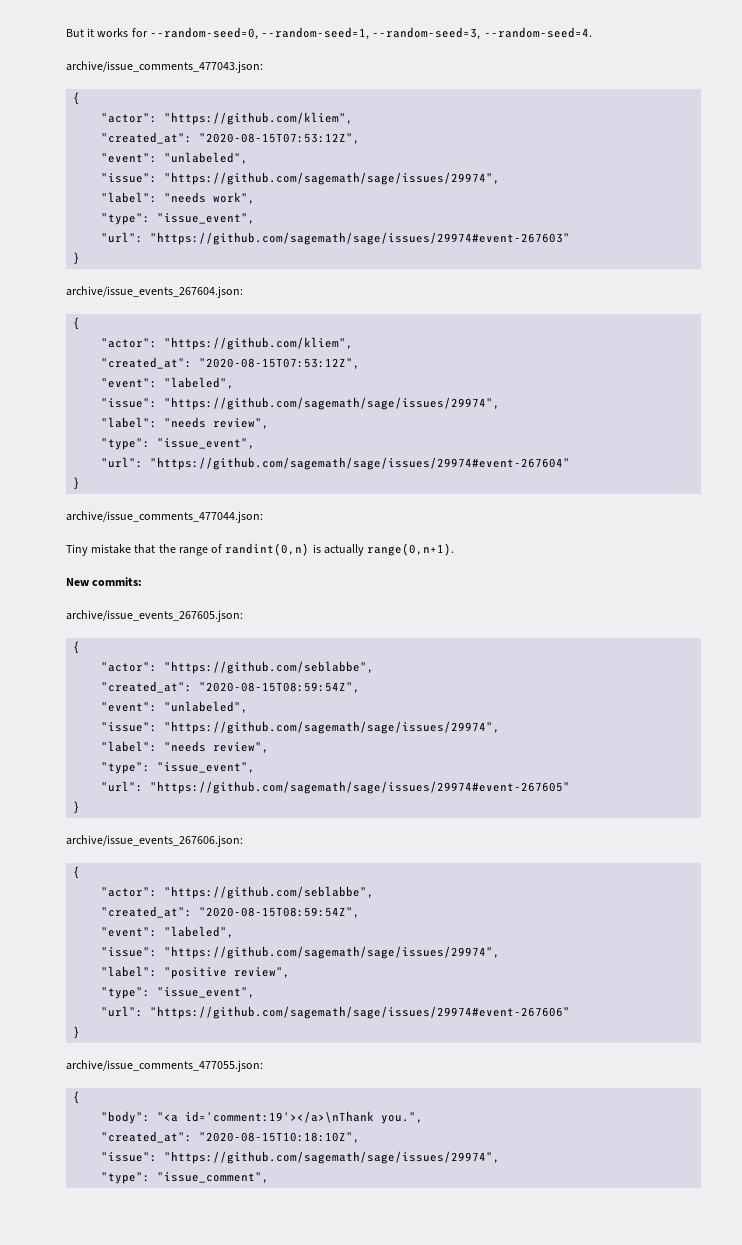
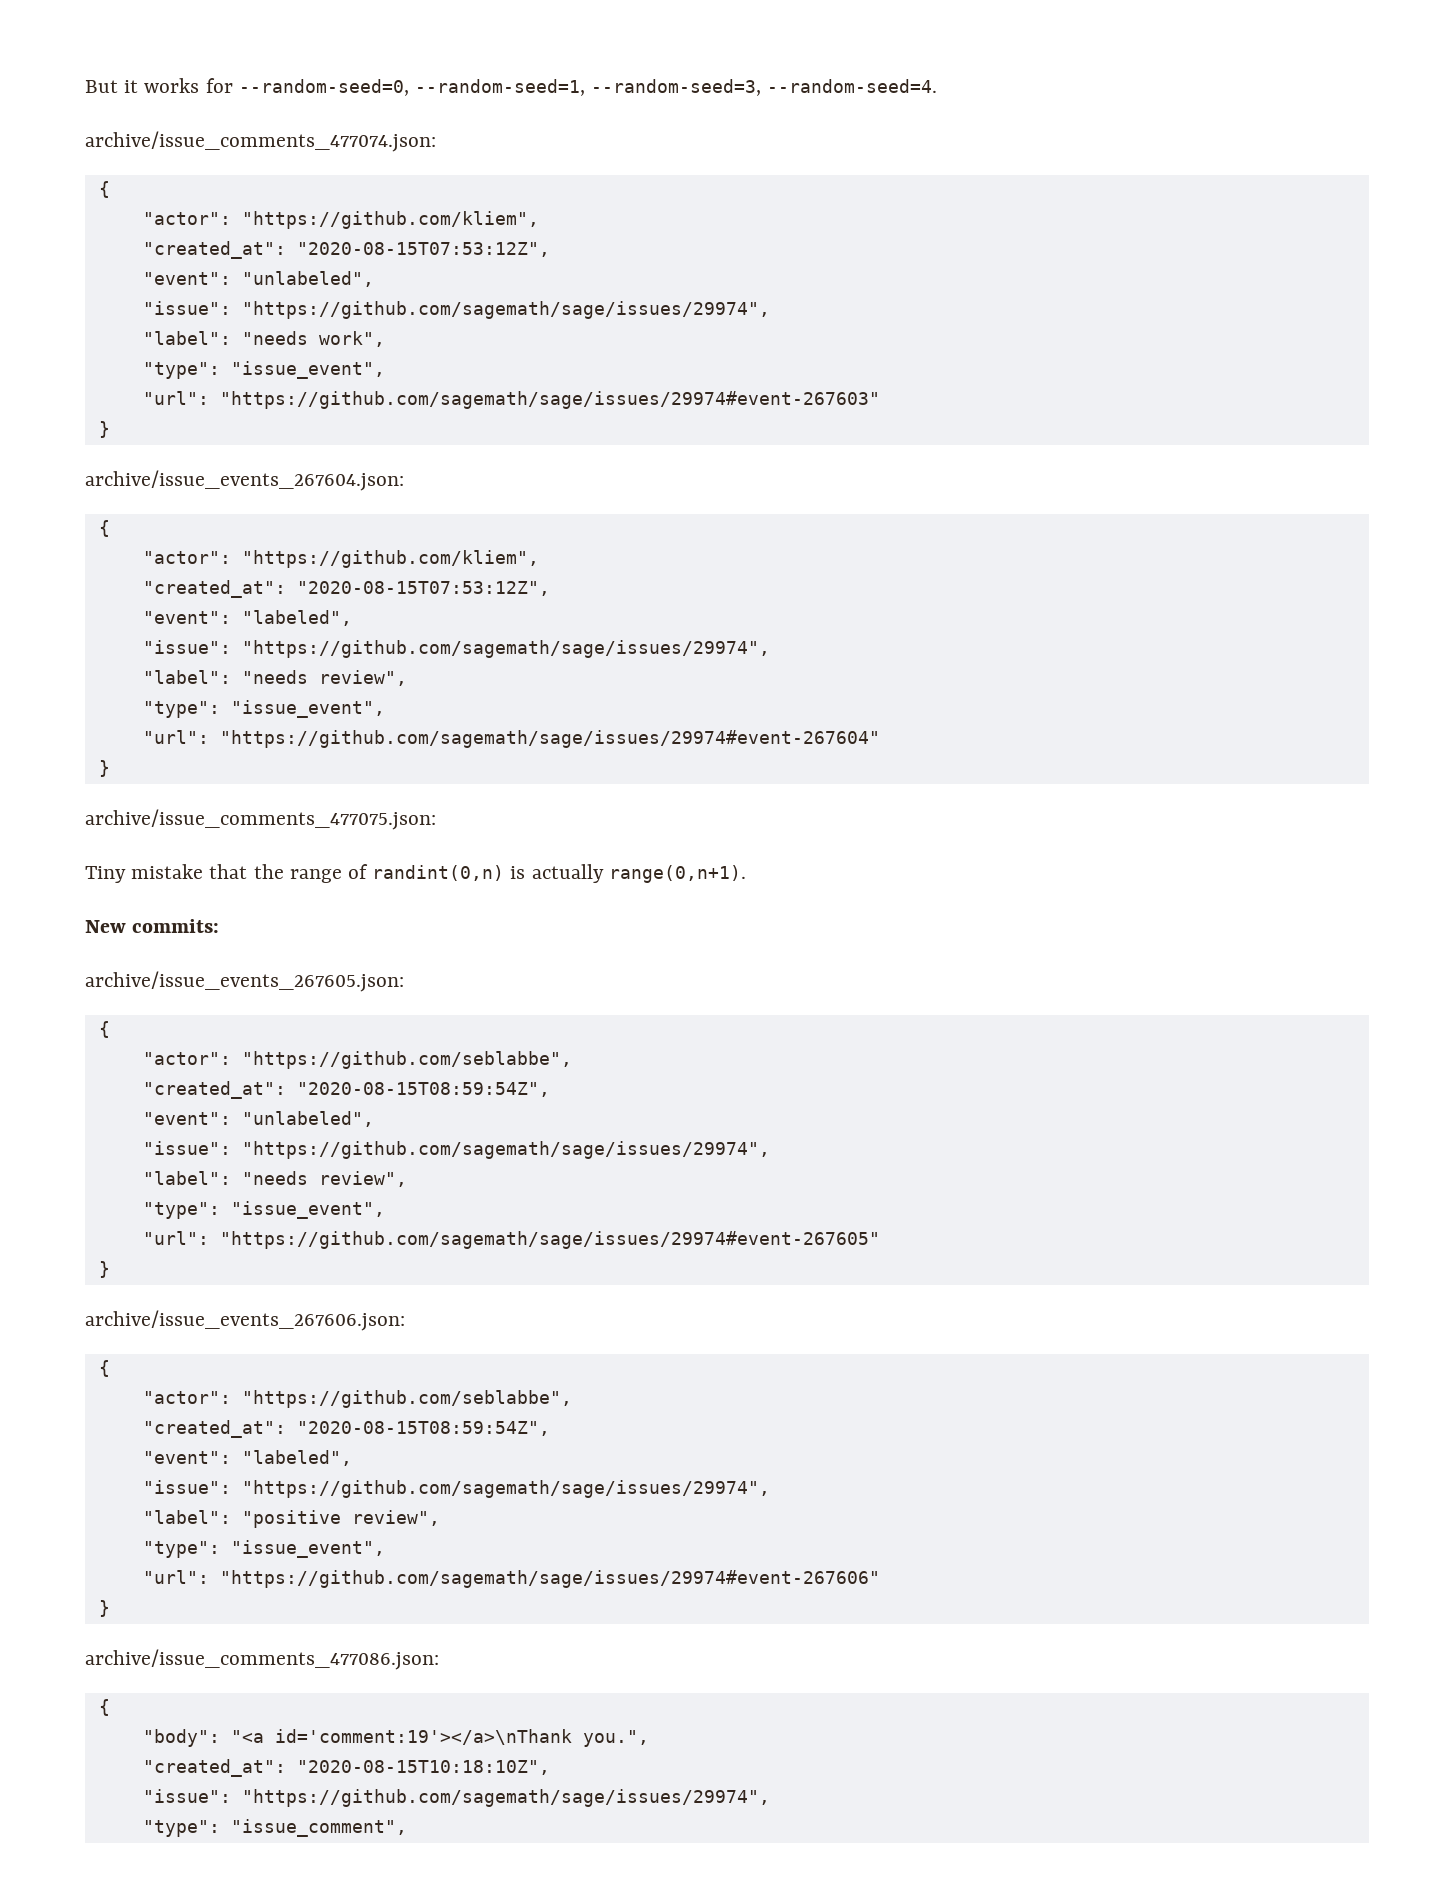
[66,61,263,73] archive/issue_comments_477043.json: -> [85,131,436,152] archive/issue_comments_477074.json:
[66,511,263,523] archive/issue_comments_477044.json: -> [85,809,436,830] archive/issue_comments_477075.json:
[66,1060,263,1072] archive/issue_comments_477055.json: -> [85,1649,439,1670] archive/issue_comments_477086.json:

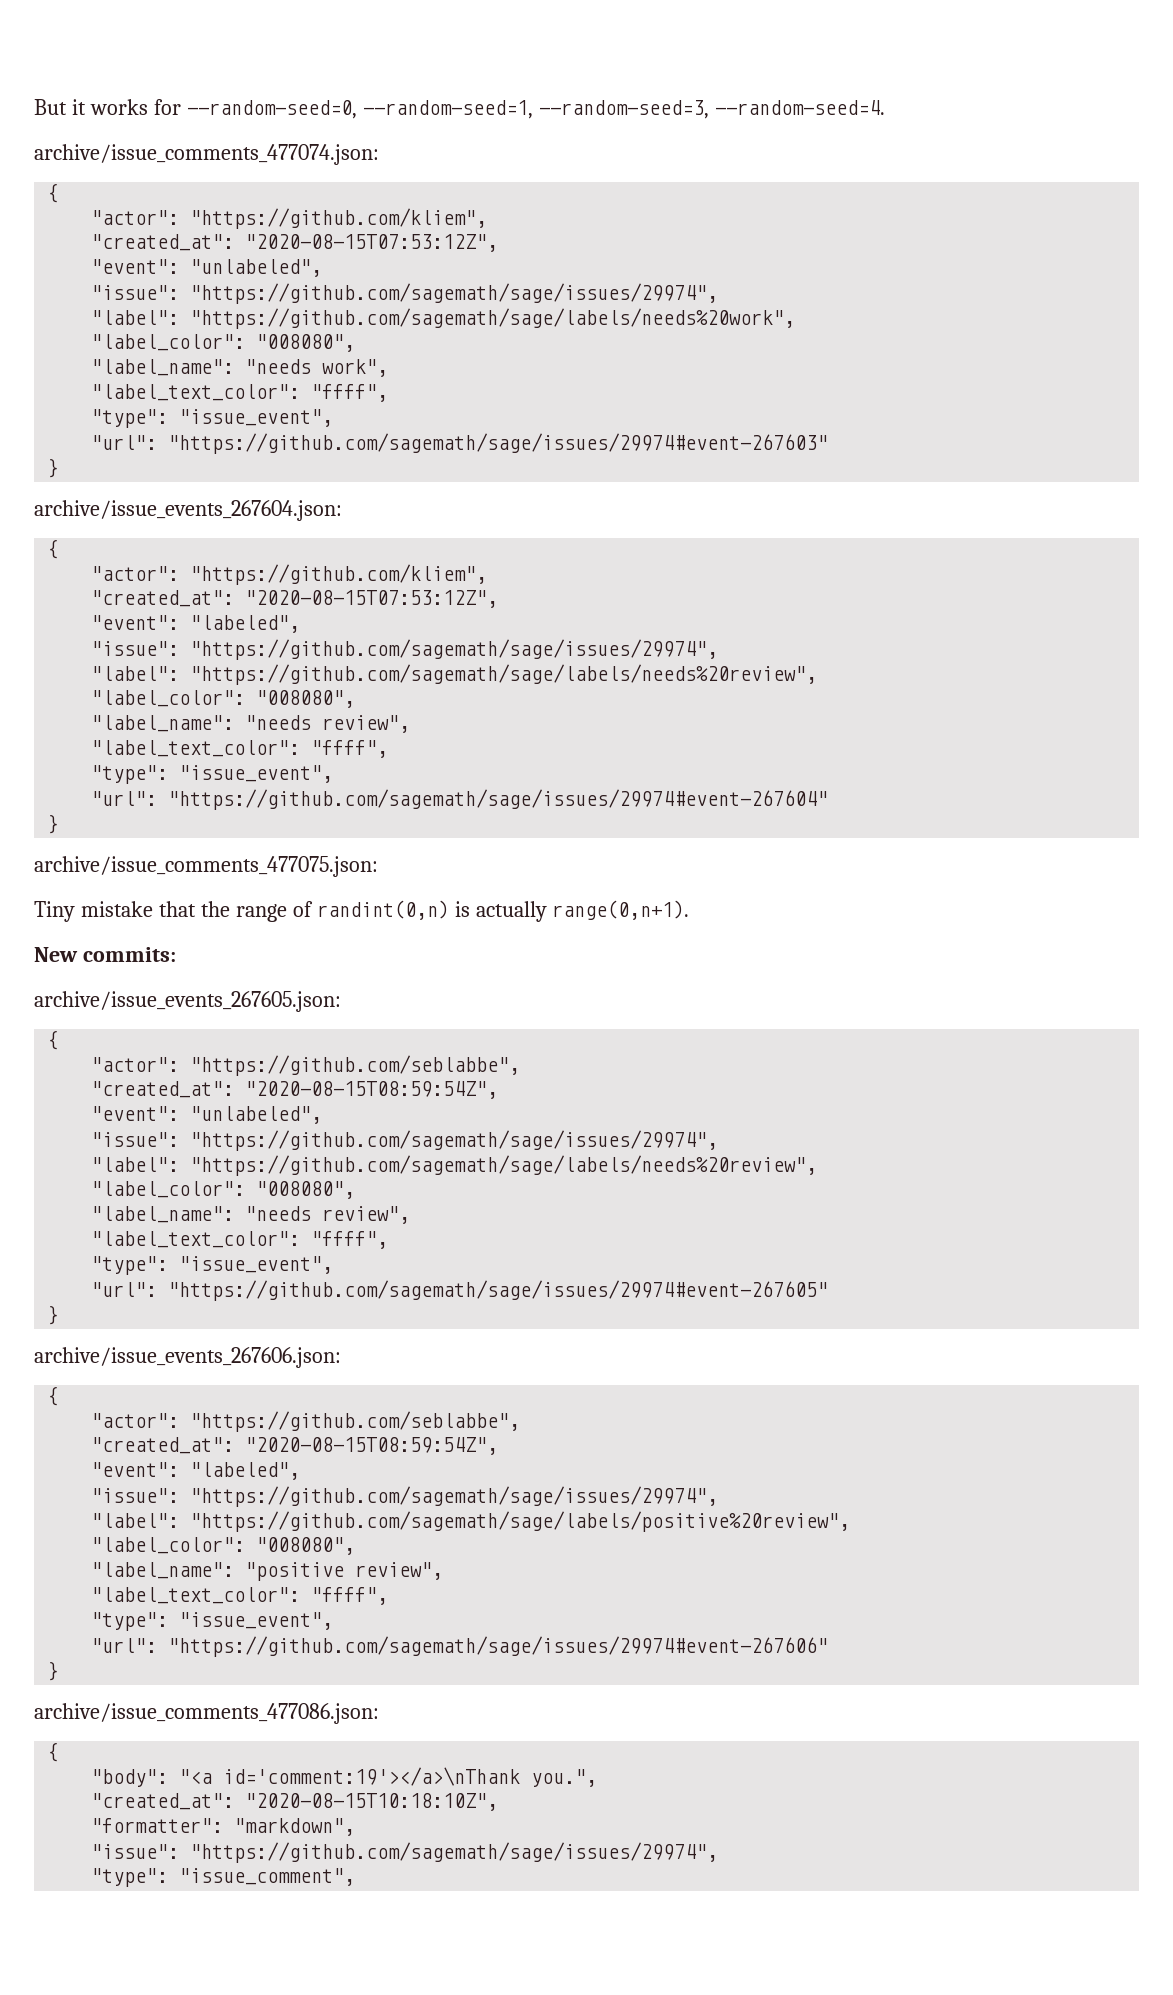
(231, 338) none -> [190,308,796,329] [91,334,356,352] [91,359,235,376] "https://github.com/sagemath/sage/labels/needs%20work", // "label_color": "008080", // "label_name":
(385, 339) none -> [91,384,389,402] // "label_text_color": "ffff",
[241,670,407,686] "needs review", -> [190,664,818,685] [91,690,356,708] [91,715,411,733] [91,740,389,758] "https://github.com/sagemath/sage/labels/needs%20review", // "label_color": "008080", // "label_name": "needs review", // "label_text_color": "ffff",
[241,1171,407,1187] "needs review", -> [190,1155,818,1176] [91,1181,356,1199] [91,1206,411,1224] [91,1231,389,1249] "https://github.com/sagemath/sage/labels/needs%20review", // "label_color": "008080", // "label_name": "needs review", // "label_text_color": "ffff",
(231, 1517) none -> [190,1511,851,1532] [91,1537,356,1555] [91,1562,235,1579] "https://github.com/sagemath/sage/labels/positive%20review", // "label_color": "008080", // "label_name":
(440, 1518) none -> [91,1587,389,1605] // "label_text_color": "ffff",
(550, 1767) none -> [91,1818,356,1836] // "formatter": "markdown",

